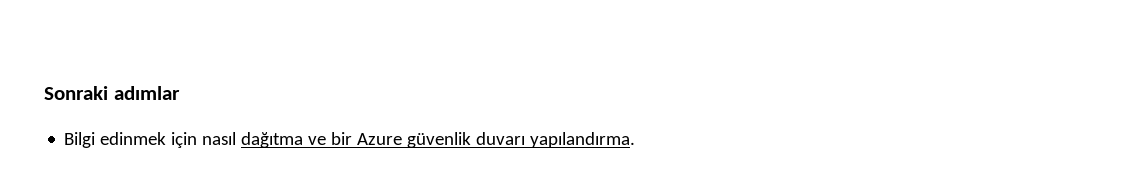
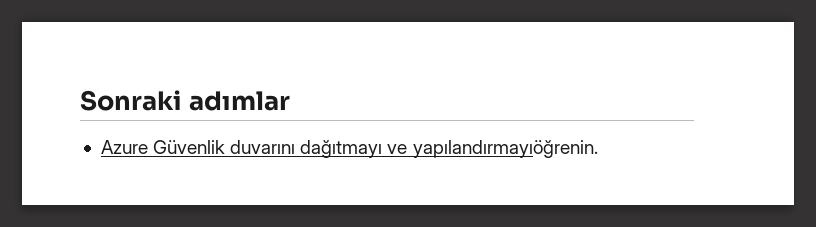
[64,132,636,148] Bilgi edinmek için nasıl dağıtma ve bir Azure güvenlik duvarı yapılandırma. -> [100,140,598,158] Azure Güvenlik duvarını dağıtmayı ve yapılandırmayıöğrenin.

